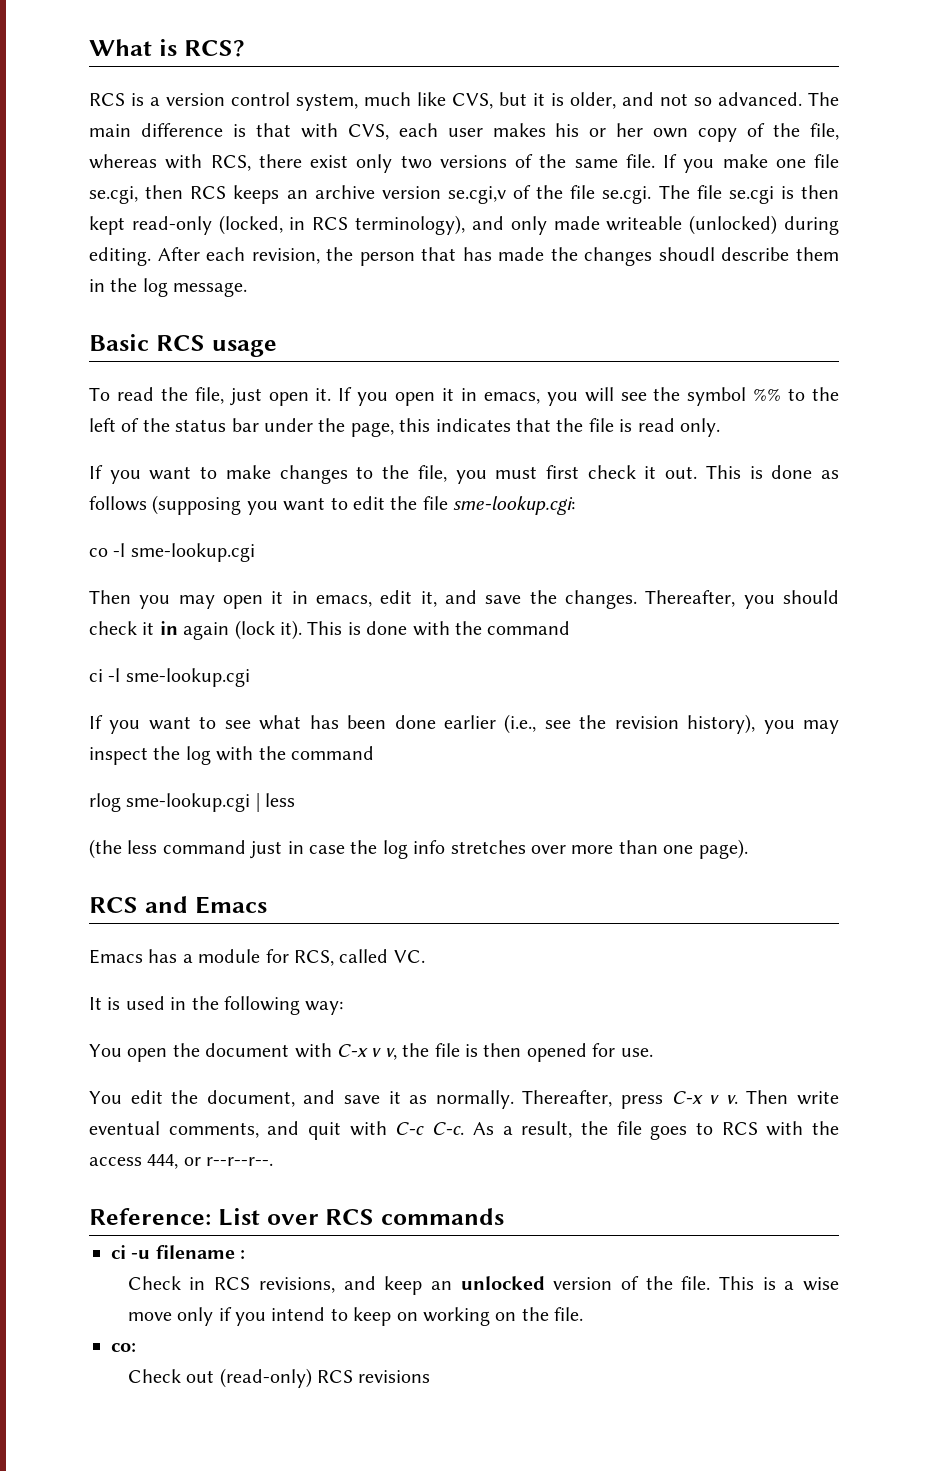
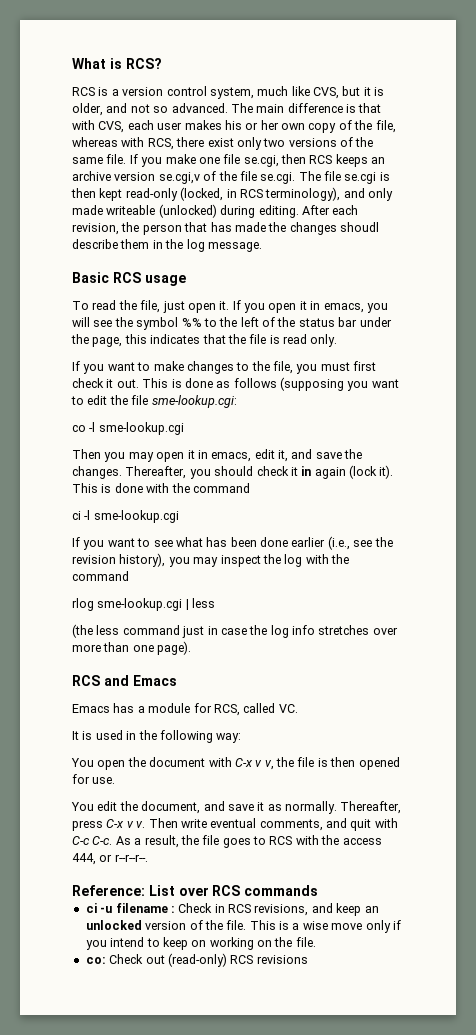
(246, 1254) // -> (175, 909) none
(136, 1347) // -> (106, 960) none

